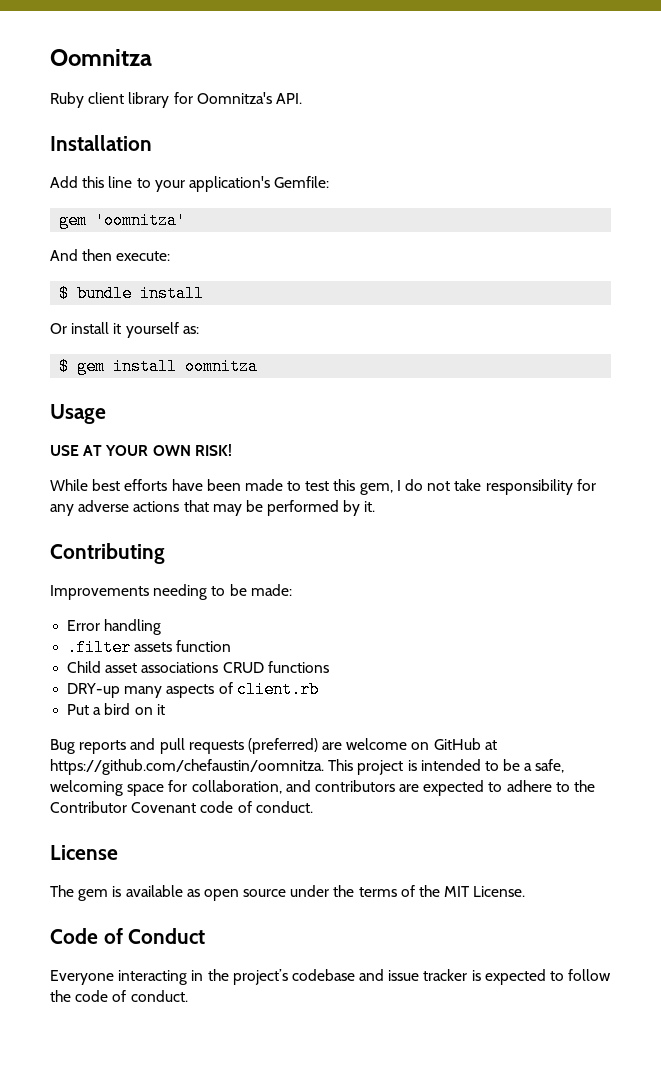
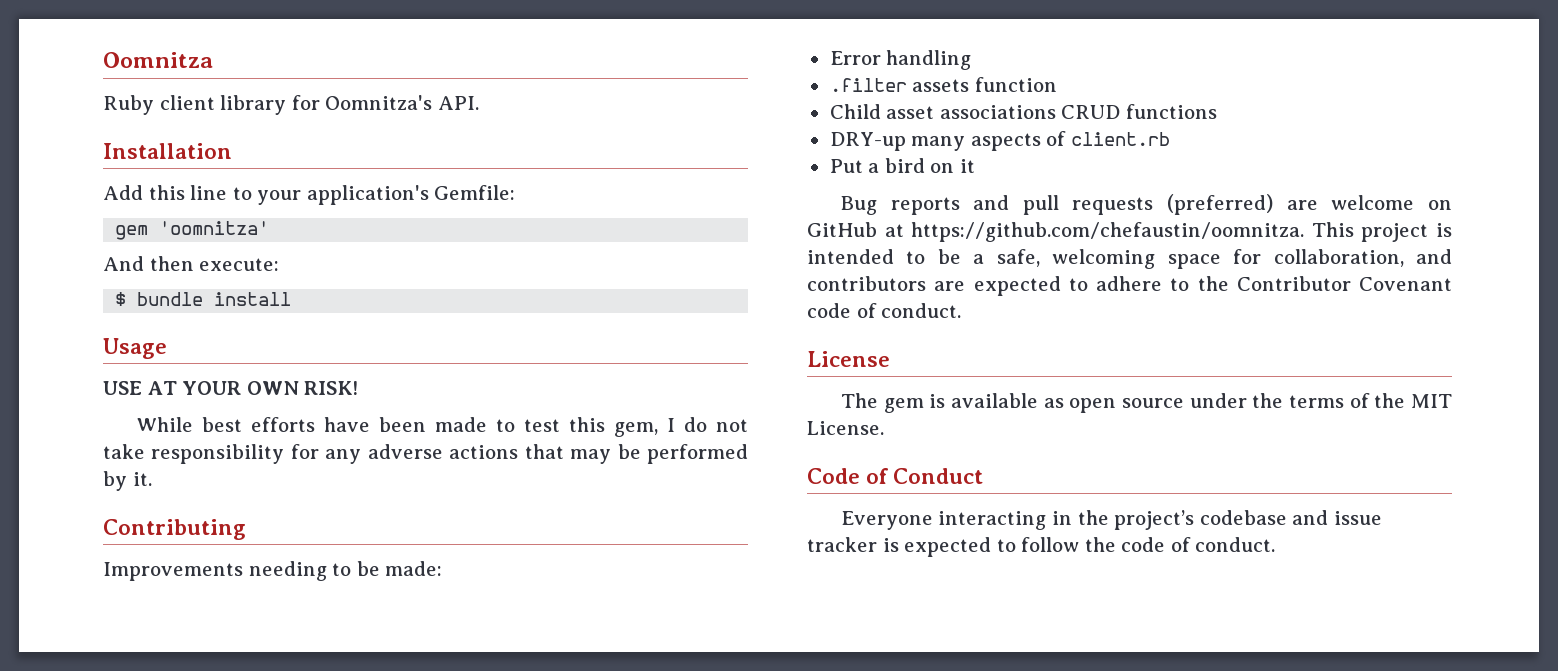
[50,322,199,338] [59,358,259,375] // Or install it yourself as: // $ gem install oomnitza -> (292, 299) none

